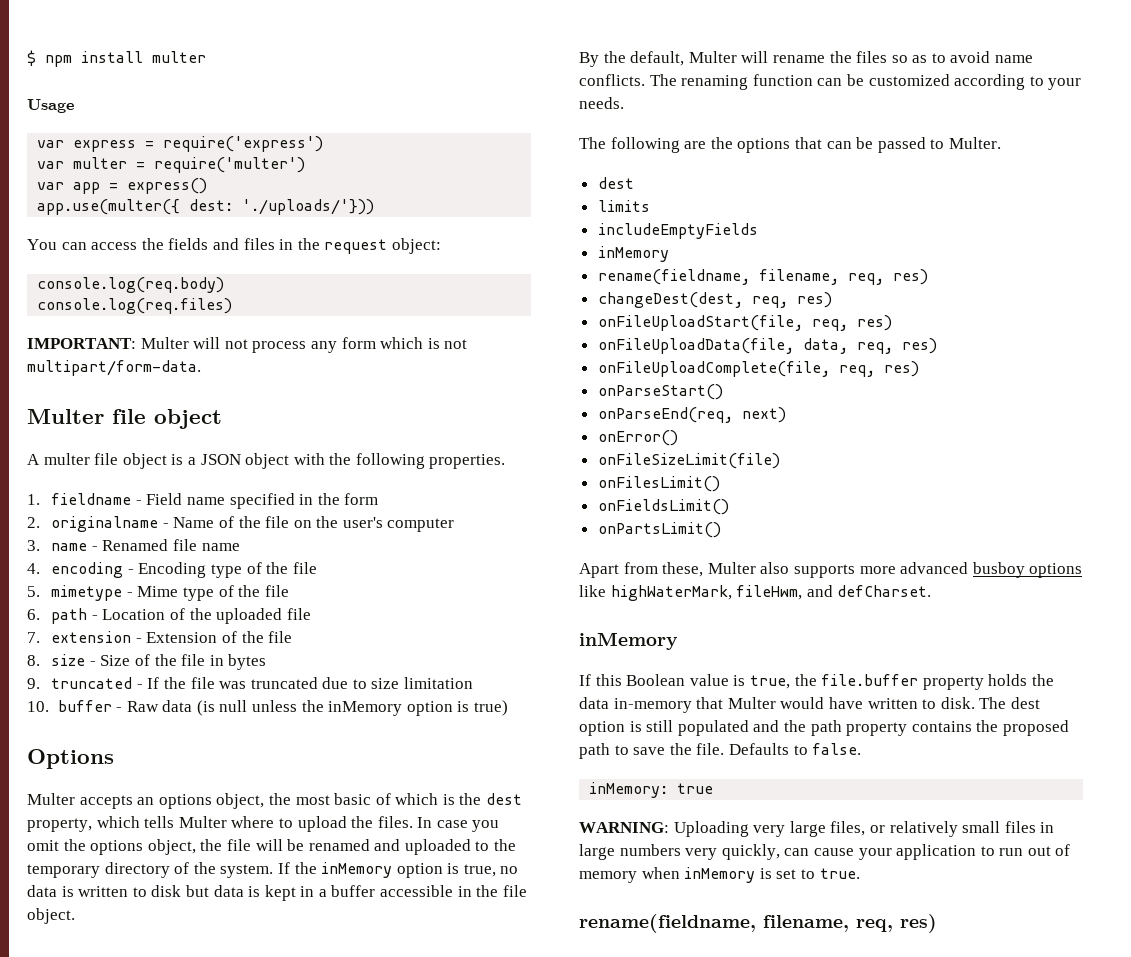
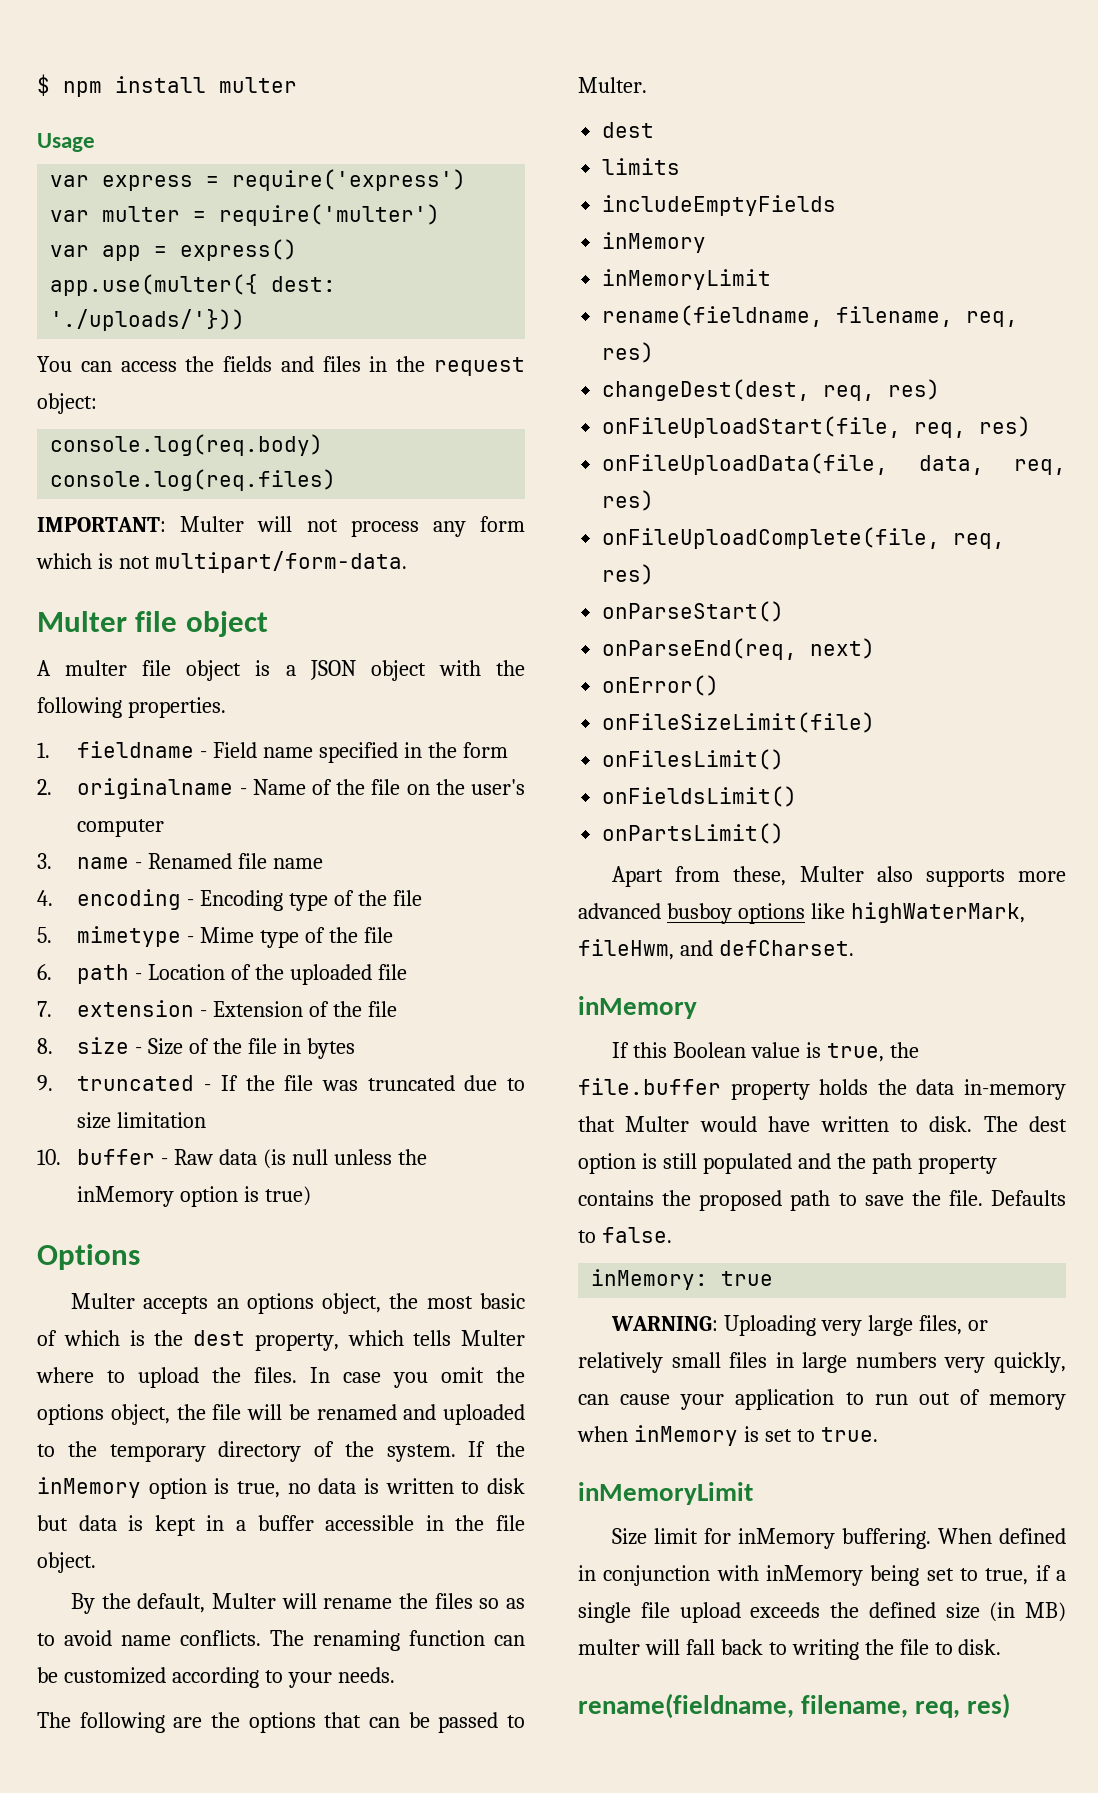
(669, 254) none -> [602,269,772,290] // inMemoryLimit
(860, 873) none -> [578,1482,753,1505] [612,1528,1066,1549] [578,1565,1066,1586] [578,1602,1066,1623] [578,1639,1002,1660] // inMemoryLimit // Size limit for inMemory buffering. When defined in conjunction with inMemory being set to true, if a single file upload exceeds the defined size (in MB) multer will fall back to writing the file to disk.

